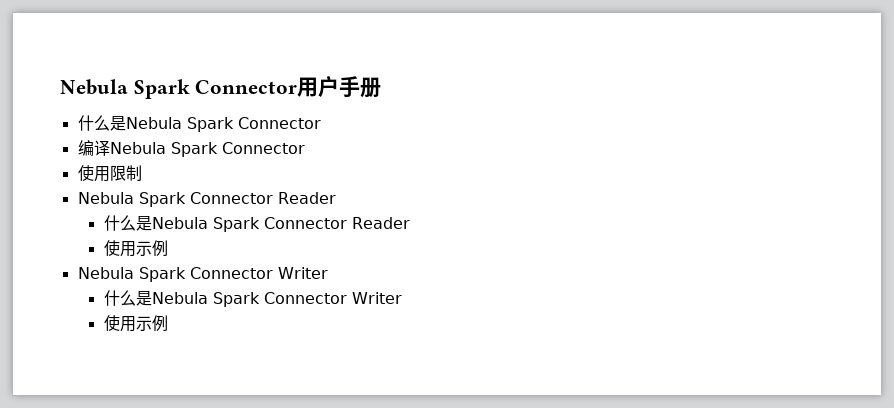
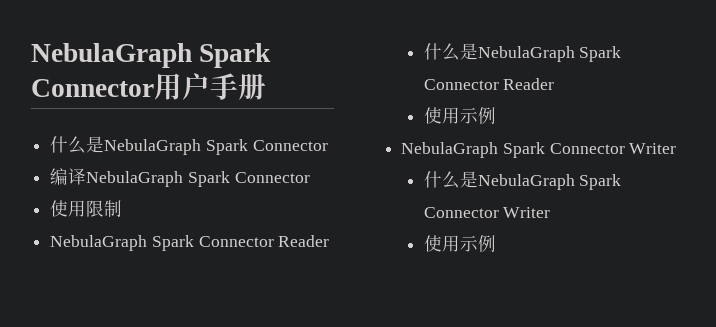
[60,79,128,95] Nebula -> [31,43,192,68] NebulaGraph
[125,117,182,129] Nebula -> [104,139,202,155] NebulaGraph
[109,142,166,154] Nebula -> [86,171,184,187] NebulaGraph
[77,192,134,204] Nebula -> [50,235,148,251] NebulaGraph
[151,217,208,229] Nebula -> [477,46,575,62] NebulaGraph
[77,267,134,279] Nebula -> [401,142,499,158] NebulaGraph
[151,292,208,304] Nebula -> [477,174,575,190] NebulaGraph

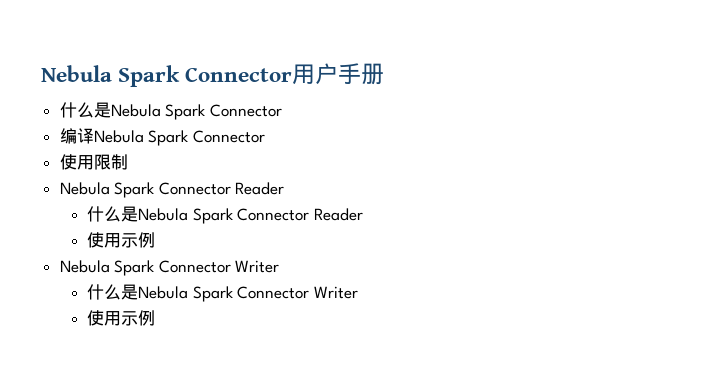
[31,43,192,68] NebulaGraph -> [41,65,112,82] Nebula
[104,139,202,155] NebulaGraph -> [110,104,161,117] Nebula
[86,171,184,187] NebulaGraph -> [93,130,144,143] Nebula
[50,235,148,251] NebulaGraph -> [59,182,110,195] Nebula
[477,46,575,62] NebulaGraph -> [138,208,189,221] Nebula
[401,142,499,158] NebulaGraph -> [59,260,110,273] Nebula
[477,174,575,190] NebulaGraph -> [138,286,189,299] Nebula

